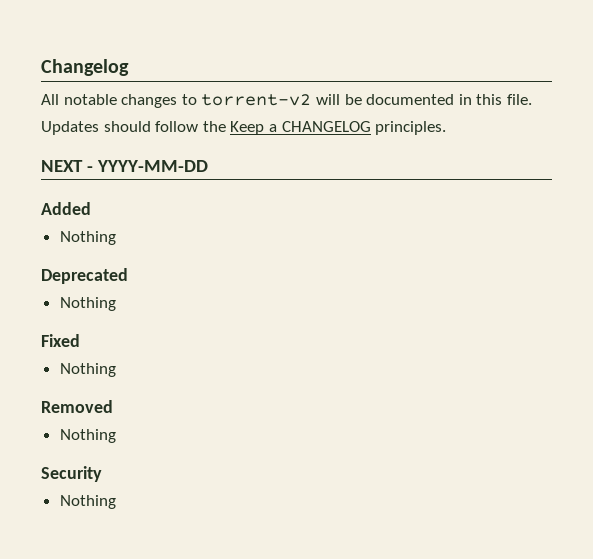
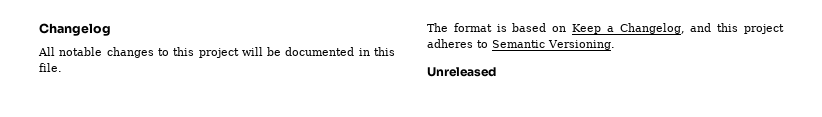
[201,94,312,106] torrent-v2 -> [173,47,239,58] this project
[41,121,447,135] [41,160,208,172] [41,202,91,215] [59,231,116,245] [41,268,128,284] [59,297,116,311] [41,334,80,347] [59,363,116,377] [41,400,113,413] [59,429,116,443] [41,466,102,482] [59,495,116,509] Updates should follow the Keep a CHANGELOG principles. // NEXT - YYYY-MM-DD // Added // Nothing // Deprecated // Nothing // Fixed // Nothing // Removed // Nothing // Security // Nothing -> [427,23,784,34] [427,39,615,50] [427,67,496,77] The format is based on Keep a Changelog, and this project adheres to Semantic Versioning. // Unreleased

